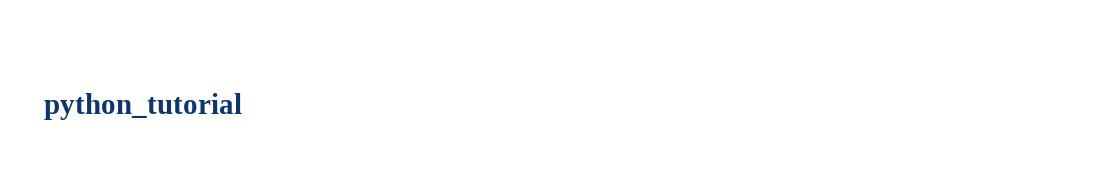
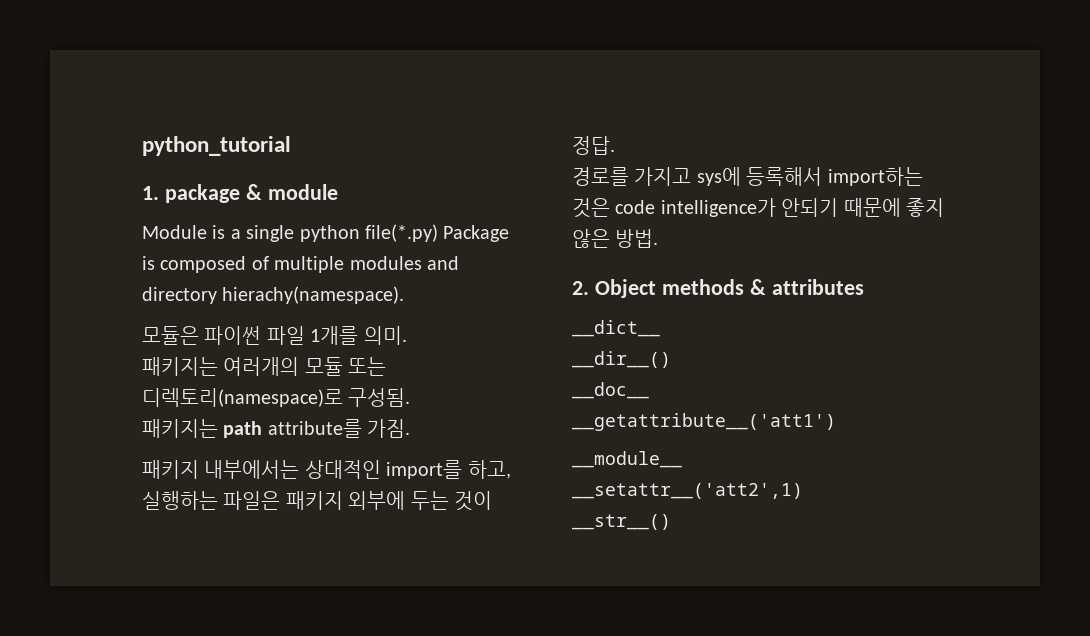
(242, 106) none -> [142,184,338,203] [142,224,510,242] [142,256,459,273] [142,286,405,304] [142,326,407,345] [142,357,387,376] [142,388,411,407] [142,419,411,438] [142,460,511,479] [142,491,492,511] [572,136,615,155] [572,167,923,186] [572,198,944,218] [572,229,659,248] [572,279,864,298] [572,320,660,337] [572,351,671,368] [572,382,649,399] [572,413,836,431] [572,451,682,468] [572,483,803,499] [572,514,671,530] // 1. package & module // Module is a single python file(*.py) Package is composed of multiple modules and directory hierachy(namespace). // 모듈은 파이썬 파일 1개를 의미. // 패키지는 여러개의 모듈 또는 디렉토리(namespace)로 구성됨. // 패키지는 path attribute를 가짐. // 패키지 내부에서는 상대적인 import를 하고, 실행하는 파일은 패키지 외부에 두는 것이 정답. // 경로를 가지고 sys에 등록해서 import하는 것은 code intelligence가 안되기 때문에 좋지 않은 방법. // 2. Object methods & attributes // __dict__ // __dir__() // __doc__ // __getattribute__('att1') // __module__ // __setattr__('att2',1) // __str__()

